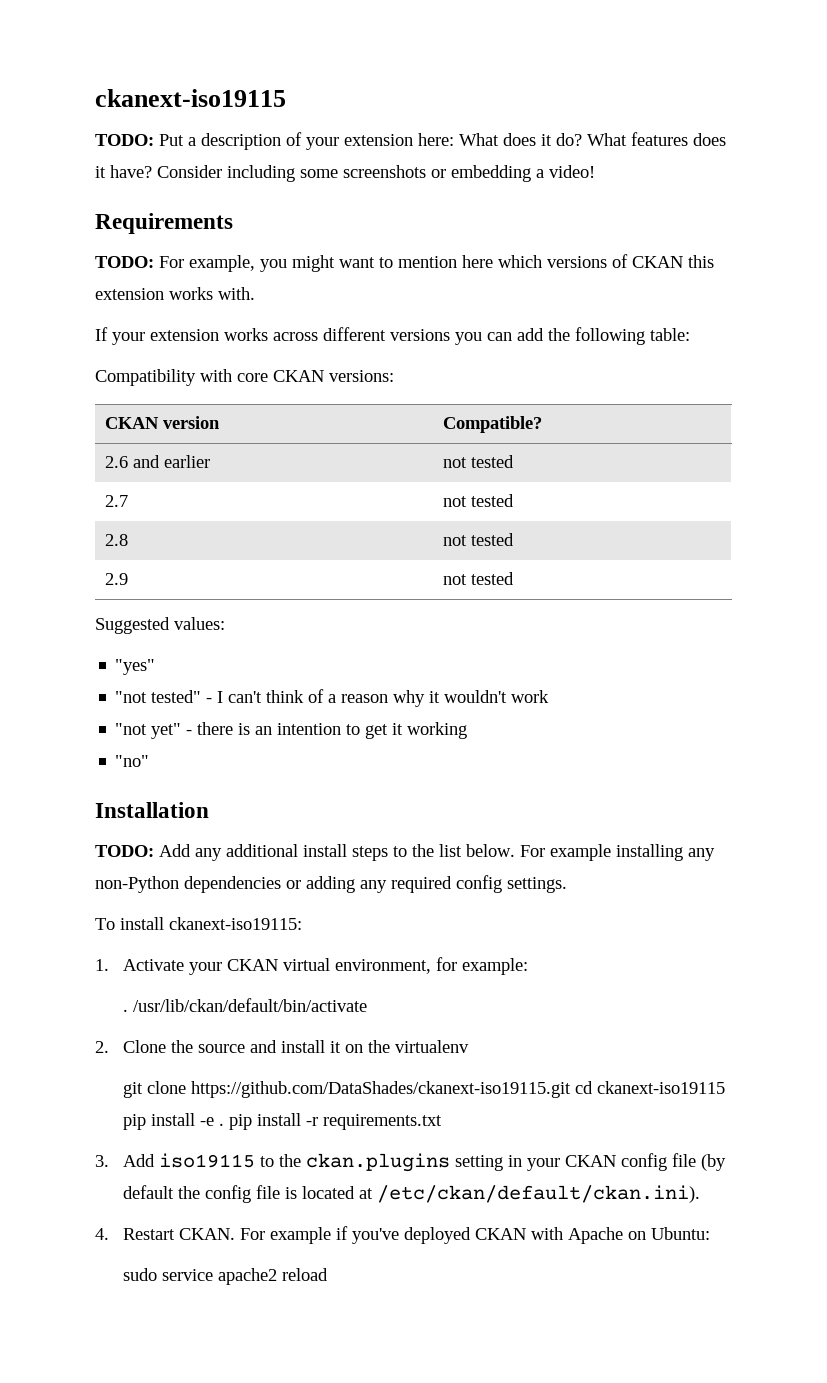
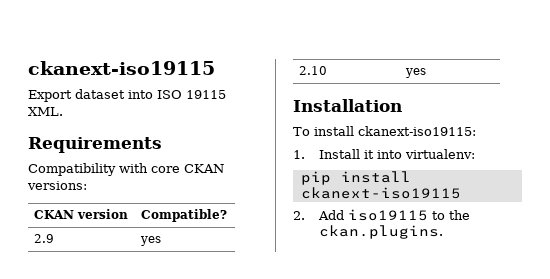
[95,89,286,107] [95,132,726,150] [95,165,595,182] [95,213,233,234] [95,254,714,272] [95,287,255,300] [95,327,690,345] ckanext-iso19115 // TODO: Put a description of your extension here: What does it do? What features does it have? Consider including some screenshots or embedding a video! // Requirements // TODO: For example, you might want to mention here which versions of CKAN this extension works with. // If your extension works across different versions you can add the following table: -> [28,61,215,75] [28,89,226,102] [28,107,63,116] [28,137,162,153] ckanext-iso19115 // Export dataset into ISO 19115 XML. // Requirements
[104,455,210,468] [442,455,514,468] [104,495,128,507] [442,494,514,507] [104,534,128,546] [442,533,514,546] [104,573,128,585] [442,572,514,585] [95,617,225,634] [115,659,156,675] [115,689,550,707] [115,722,468,739] [115,755,150,767] [95,802,209,818] [95,844,715,861] [95,875,567,893] [95,917,302,930] [95,957,528,975] [122,998,367,1012] [95,1040,469,1053] [122,1081,725,1098] [122,1113,442,1130] [95,1153,726,1172] [122,1185,700,1203] [95,1226,710,1244] [122,1268,328,1285] 2.6 and earlier | not tested // 2.7 | not tested // 2.8 | not tested // 2.9 | not tested // Suggested values: // "yes" // "not tested" - I can't think of a reason why it wouldn't work // "not yet" - there is an intention to get it working // "no" // Installation // TODO: Add any additional install steps to the list below. For example installing any non-Python dependencies or adding any required config settings. // To install ckanext-iso19115: // 1. Activate your CKAN virtual environment, for example: // . /usr/lib/ckan/default/bin/activate // 2. Clone the source and install it on the virtualenv // git clone https://github.com/DataShades/ckanext-iso19115.git cd ckanext-iso19115 pip install -e . pip install -r requirements.txt // 3. Add iso19115 to the ckan.plugins setting in your CKAN config file (by default the config file is located at /etc/ckan/default/ckan.ini). // 4. Restart CKAN. For example if you've deployed CKAN with Apache on Ubuntu: // sudo service apache2 reload -> [34,234,55,243] [140,236,162,246] [299,66,328,75] [405,68,427,78] [293,99,402,112] [293,126,476,136] [293,149,475,159] [300,171,411,185] [300,187,461,199] [293,209,470,221] [318,225,443,239] 2.9 | yes // 2.10 | yes // Installation // To install ckanext-iso19115: // 1. Install it into virtualenv: // pip install ckanext-iso19115 // 2. Add iso19115 to the ckan.plugins.

